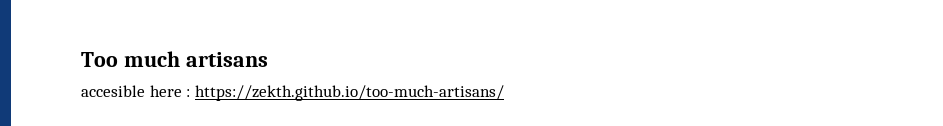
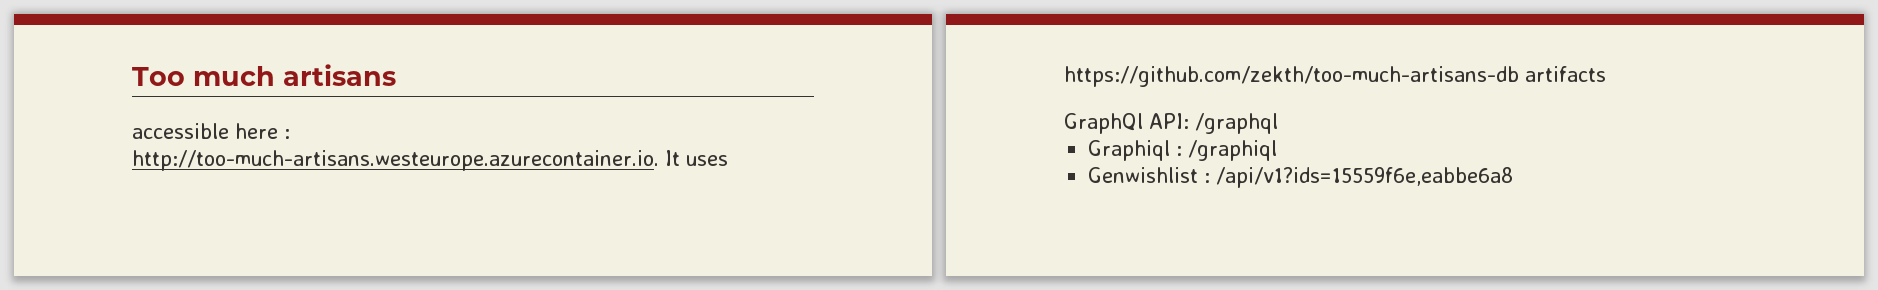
[81,85,145,97] accesible -> [132,123,229,139] accessible
[194,85,504,101] https://zekth.github.io/too-much-artisans/ -> [132,150,728,171] [1064,66,1606,87] [1064,113,1278,134] [1088,140,1278,161] [1088,167,1514,188] http://too-much-artisans.westeurope.azurecontainer.io. It uses https://github.com/zekth/too-much-artisans-db artifacts // GraphQl API: /graphql // Graphiql : /graphiql // Genwishlist : /api/v1?ids=15559f6e,eabbe6a8

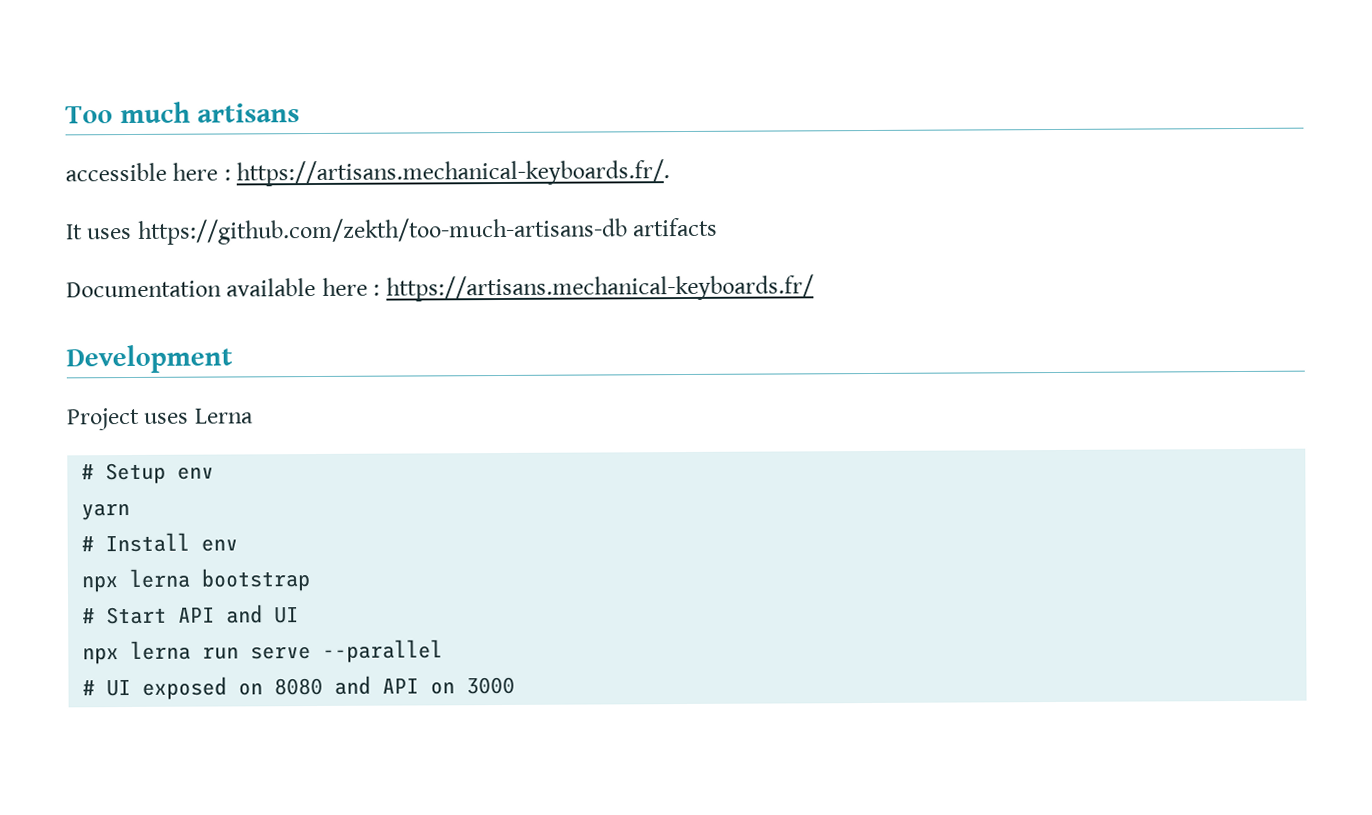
[132,150,659,171] http://too-much-artisans.westeurope.azurecontainer.io. -> [236,159,671,187] https://artisans.mechanical-keyboards.fr/. //
[1064,113,1278,134] [1088,140,1278,161] [1088,167,1514,188] GraphQl API: /graphql // Graphiql : /graphiql // Genwishlist : /api/v1?ids=15559f6e,eabbe6a8 -> [66,274,814,302] [66,344,233,374] [66,407,254,431] [81,462,215,485] [81,503,131,521] [81,532,239,553] [81,568,311,593] [82,604,300,625] [82,639,444,665] [82,675,516,700] Documentation available here : https://artisans.mechanical-keyboards.fr/ // Development // Project uses Lerna // # Setup env // yarn // # Install env // npx lerna bootstrap // # Start API and UI // npx lerna run serve --parallel // # UI exposed on 8080 and API on 3000

